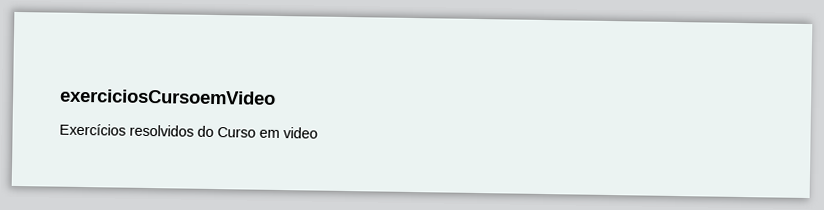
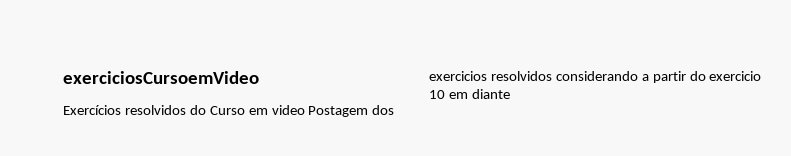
(318, 133) none -> [308,105,395,117] [429,71,762,83] [429,89,510,99] Postagem dos exercicios resolvidos considerando a partir do exercicio 10 em diante

